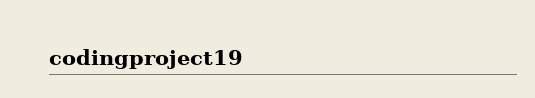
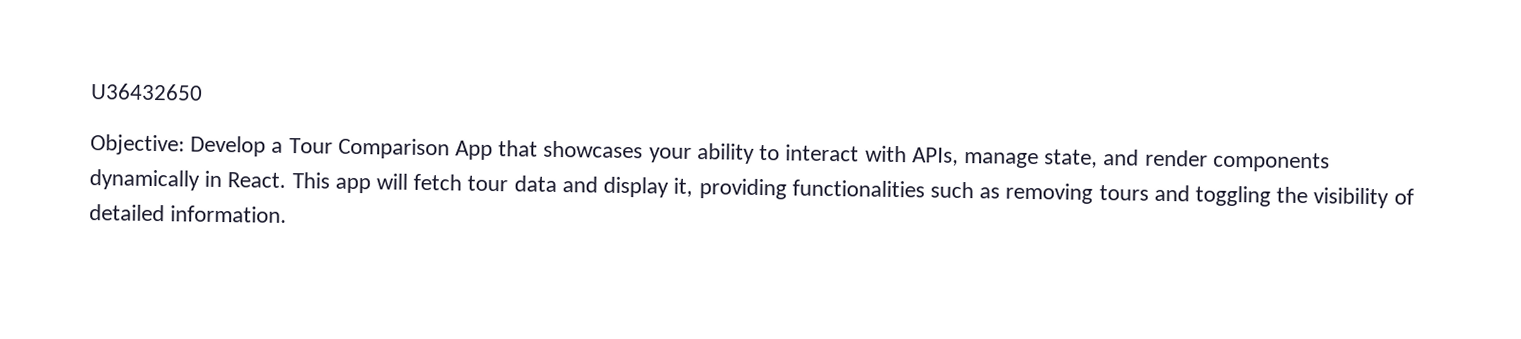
[49,49,243,69] codingproject19 -> [90,83,203,101] [90,134,1330,173] [89,169,1414,209] [89,204,288,223] U36432650 // Objective: Develop a Tour Comparison App that showcases your ability to interact with APIs, manage state, and render components dynamically in React. This app will fetch tour data and display it, providing functionalities such as removing tours and toggling the visibility of detailed information.

